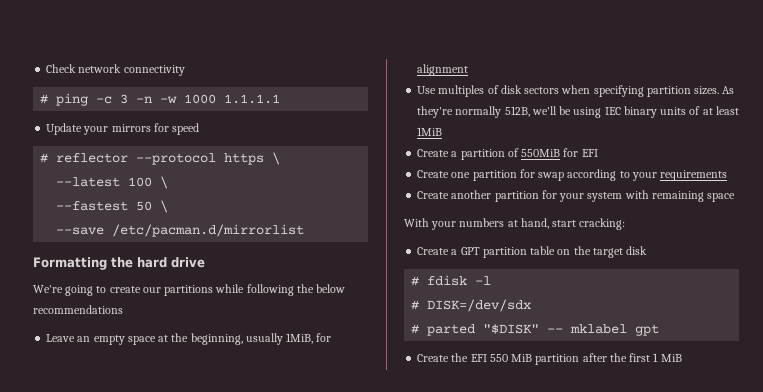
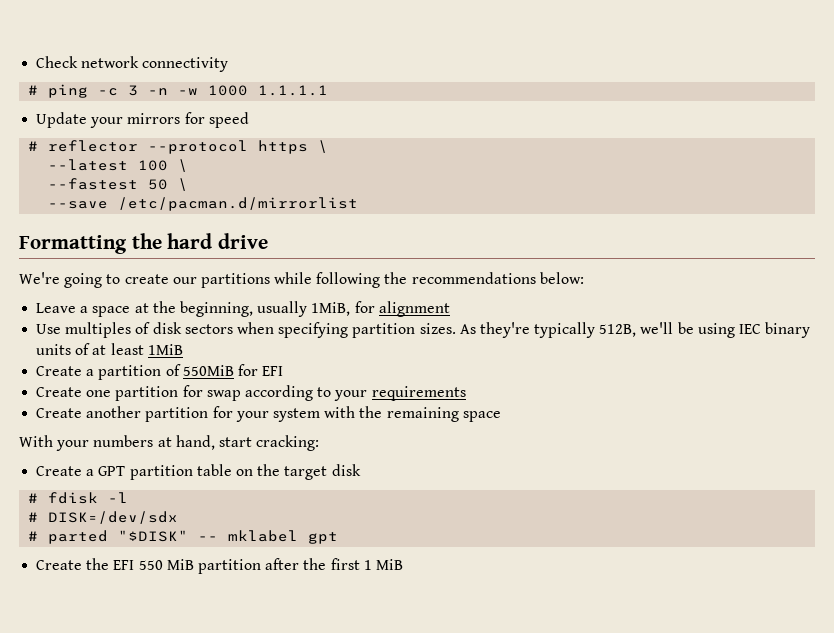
[316,284,346,293] below -> (408, 278) none
(123, 309) none -> [539,272,584,284] below:
[77,335,125,345] an empty -> [80,306,89,313] a
[455,106,502,118] normally -> [534,322,596,338] typically
(649, 194) none -> [359,406,383,418] the

